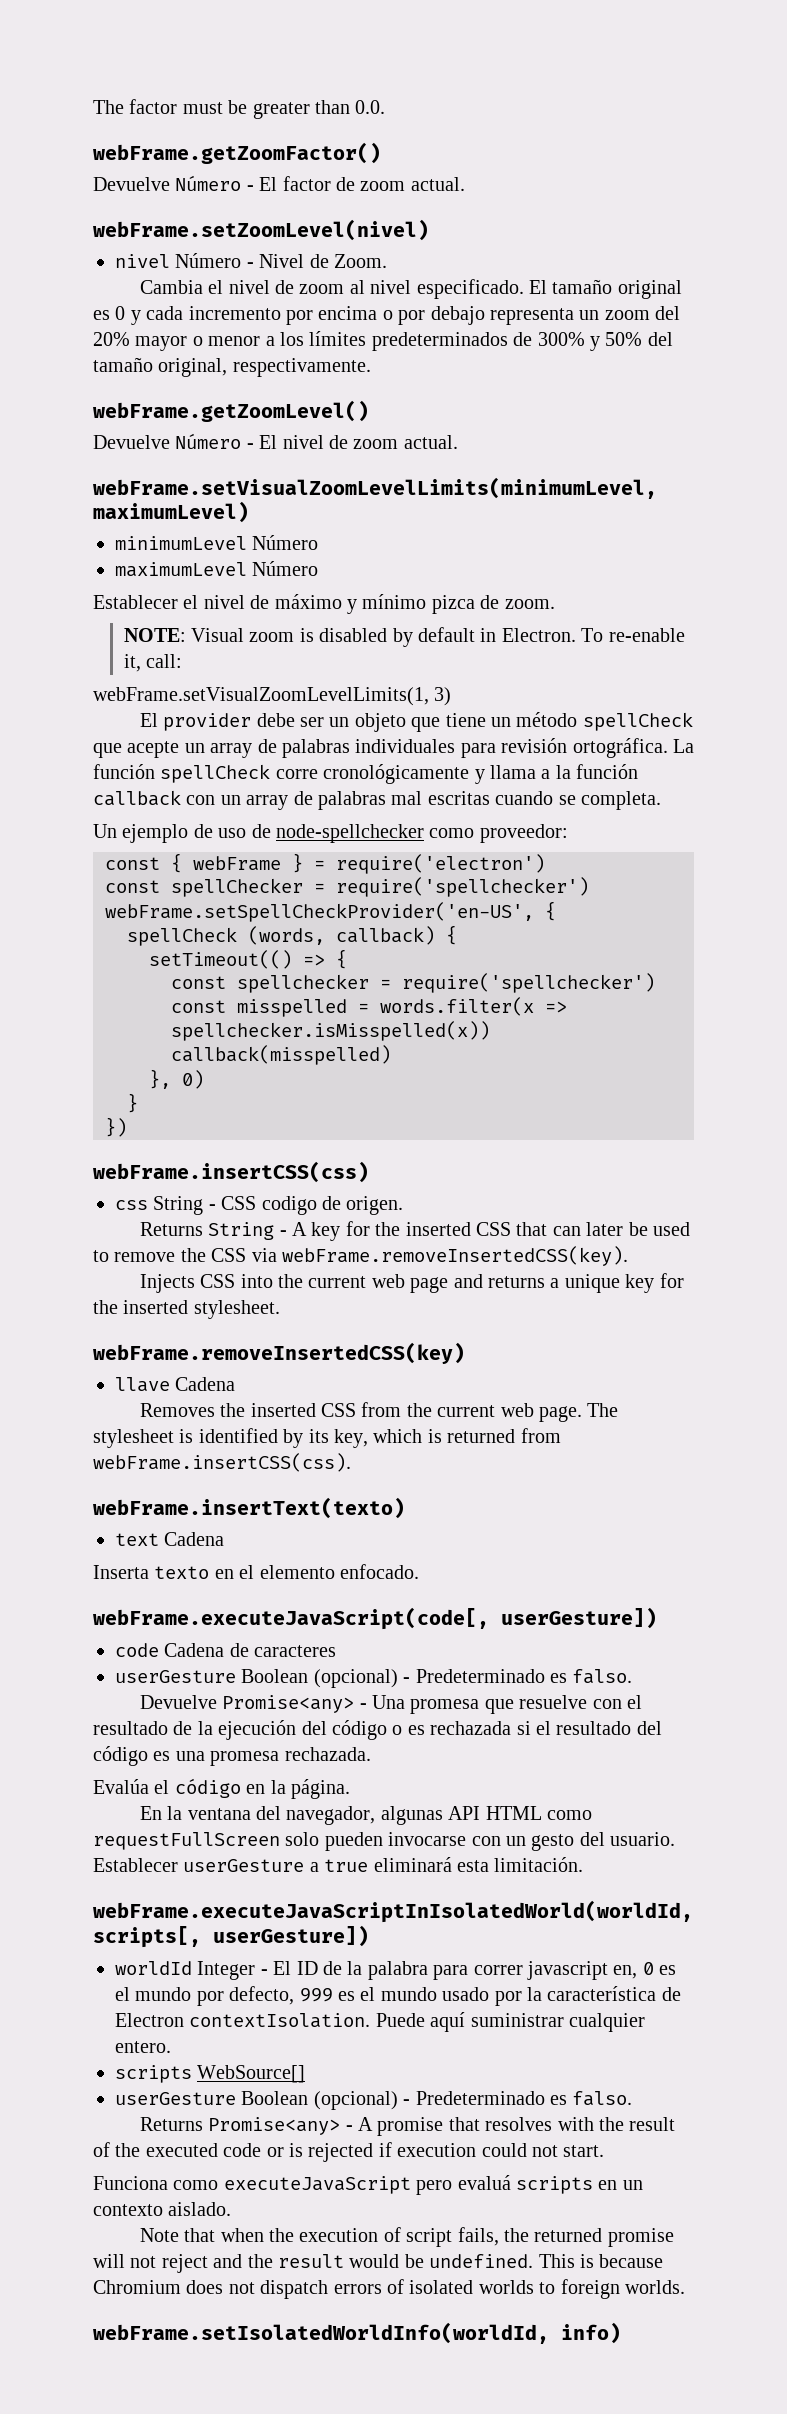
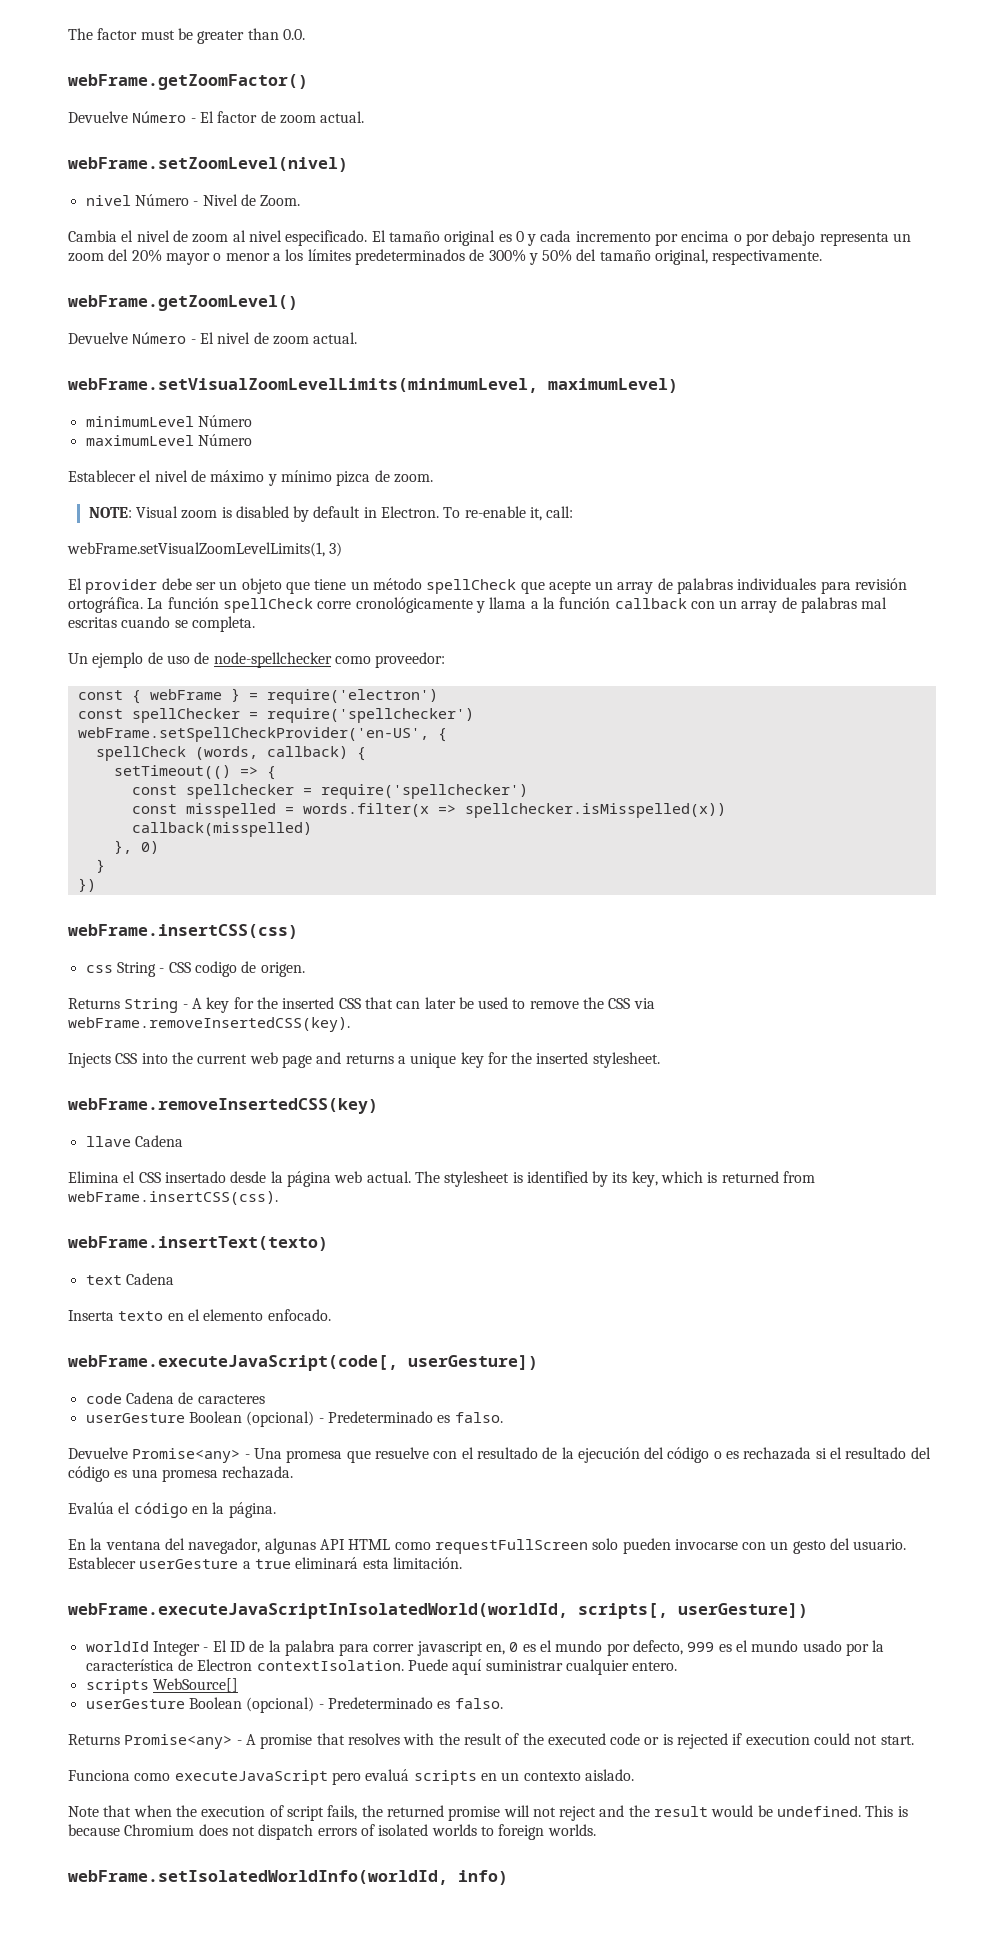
[139,1402,582,1422] Removes the inserted CSS from the current web page. -> [68,1171,411,1187] Elimina el CSS insertado desde la página web actual.

